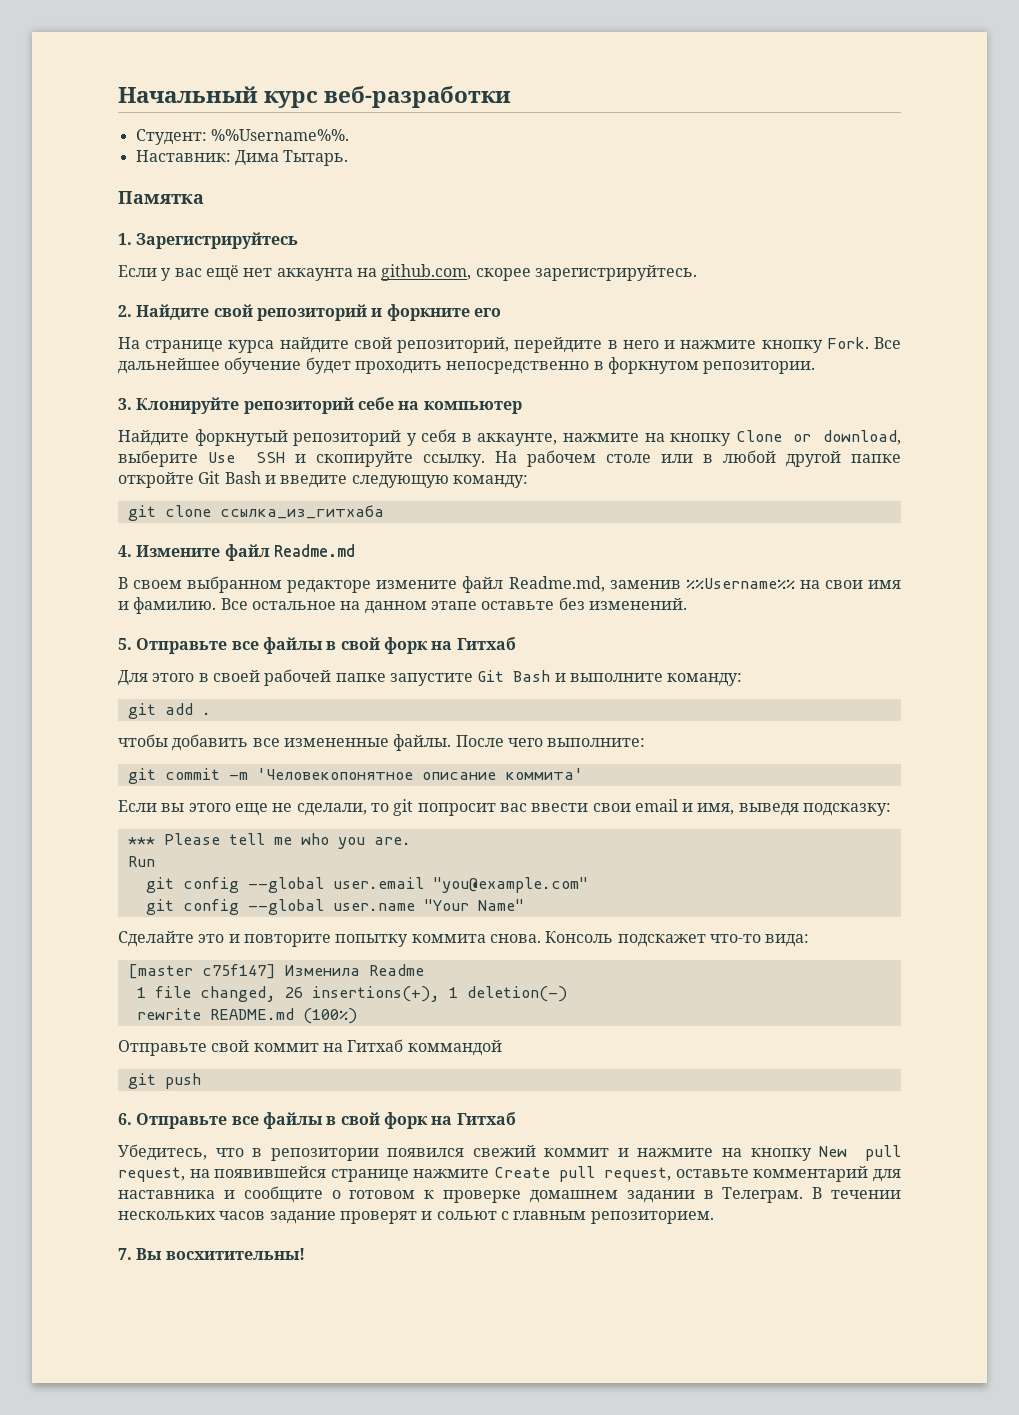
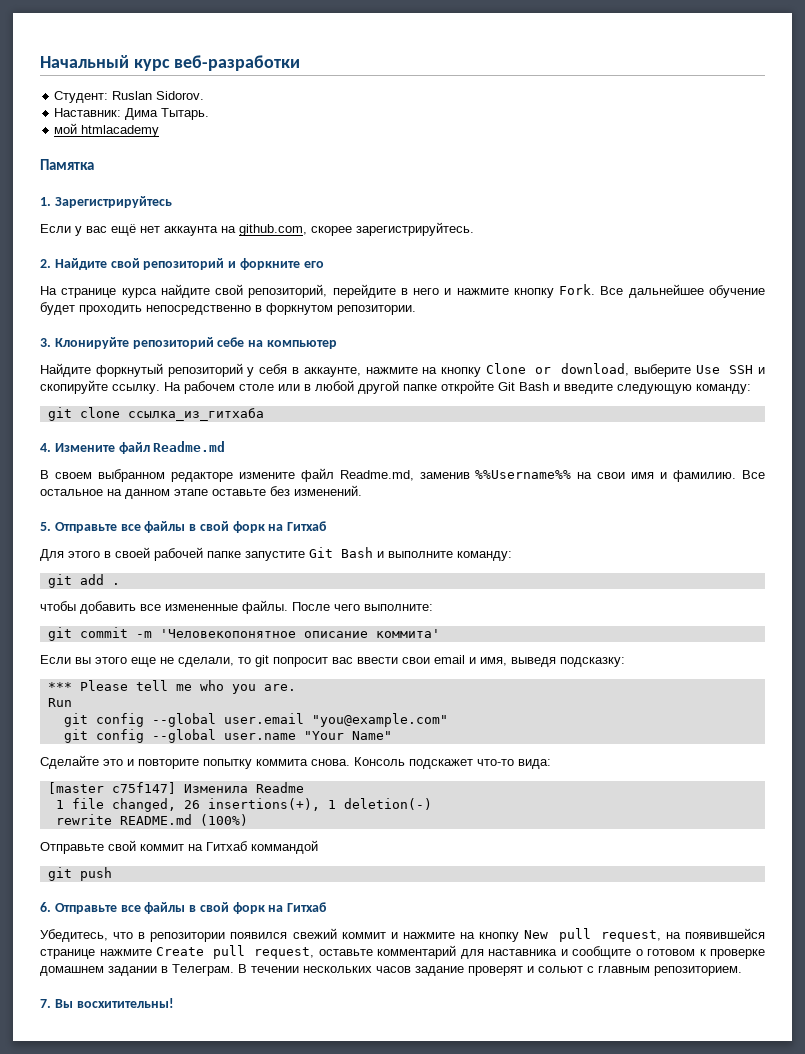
[210,129,349,141] %%Username%%. -> [112,91,205,100] Ruslan Sidorov.
(349, 158) none -> [54,123,160,137] // мой htmlacademy

